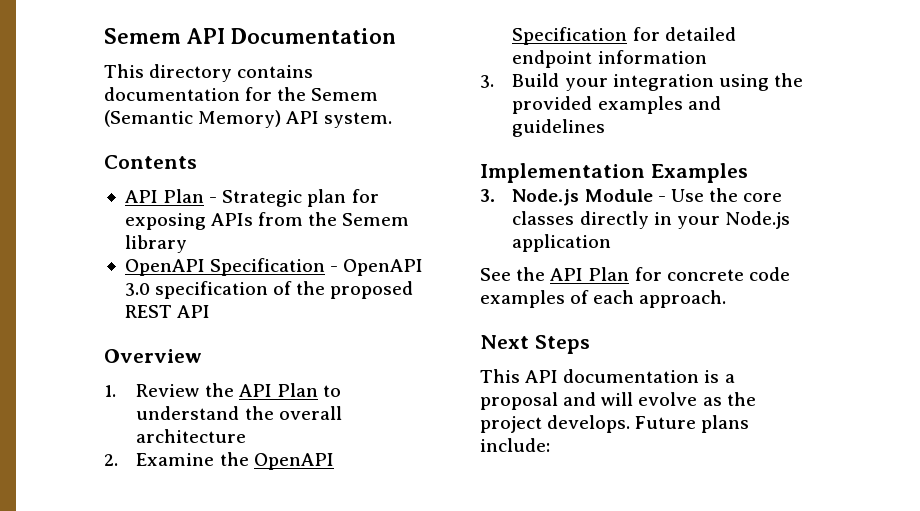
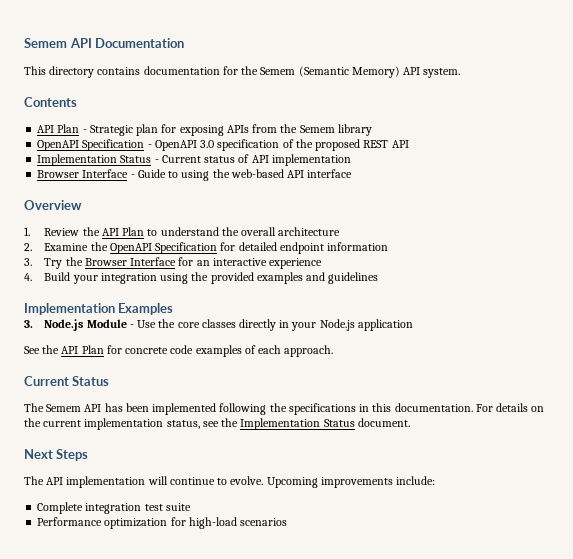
(211, 311) none -> [37,154,351,166] [37,169,353,181] // Implementation Status - Current status of API implementation // Browser Interface - Guide to using the web-based API interface
(494, 81) none -> [44,257,323,269] [24,273,32,281] Try the Browser Interface for an interactive experience // 4.
[480,335,590,354] [480,369,735,383] [480,392,756,410] [480,415,750,433] [480,438,550,452] Next Steps // This API documentation is a proposal and will evolve as the project develops. Future plans include: -> [24,376,110,386] [24,403,545,415] [24,418,410,430] [24,449,89,461] [24,476,436,488] [37,502,191,514] [37,517,288,529] Current Status // The Semem API has been implemented following the specifications in this documentation. For details on the current implementation status, see the Implementation Status document. // Next Steps // The API implementation will continue to evolve. Upcoming improvements include: // Complete integration test suite // Performance optimization for high-load scenarios

